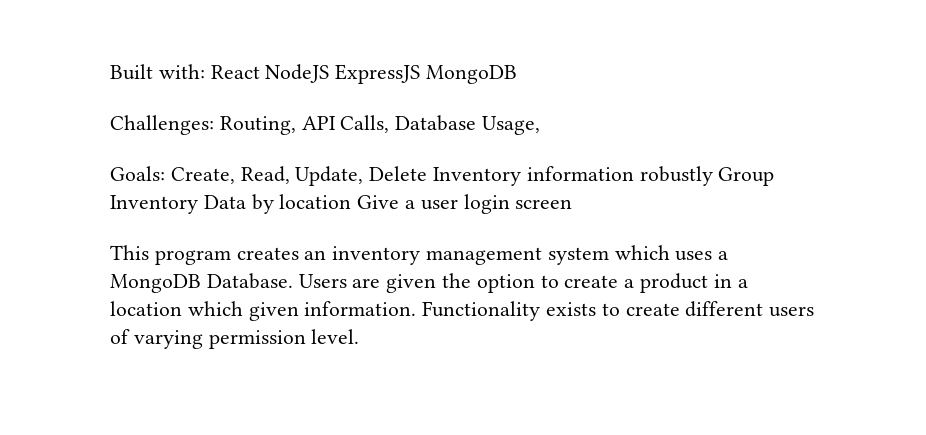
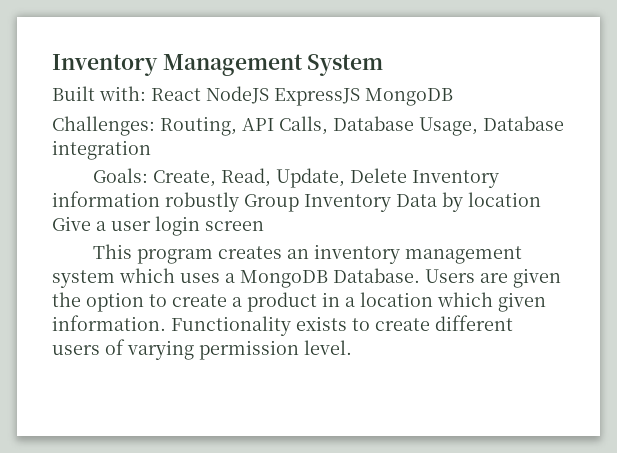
(110, 72) none -> [52,54,384,76] Inventory Management System //
(541, 125) none -> [483,116,564,131] [52,140,151,160] Database integration

